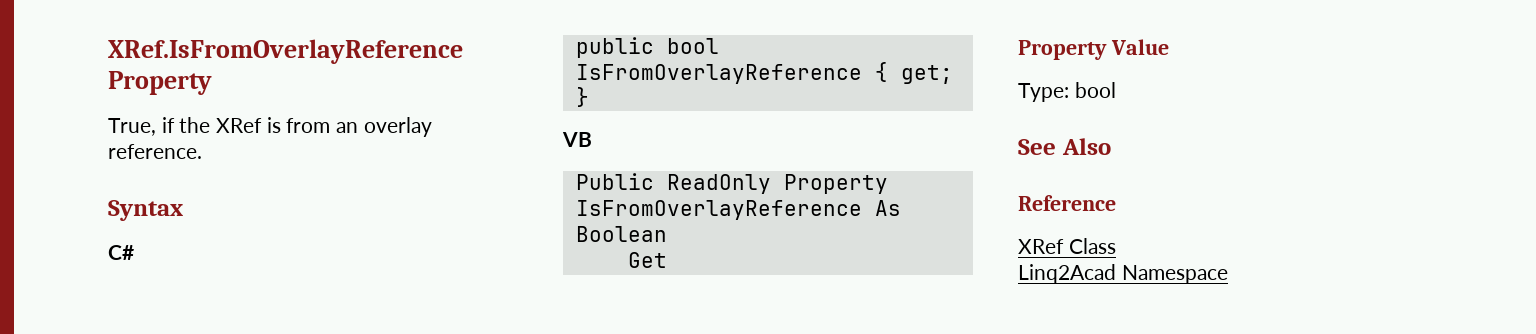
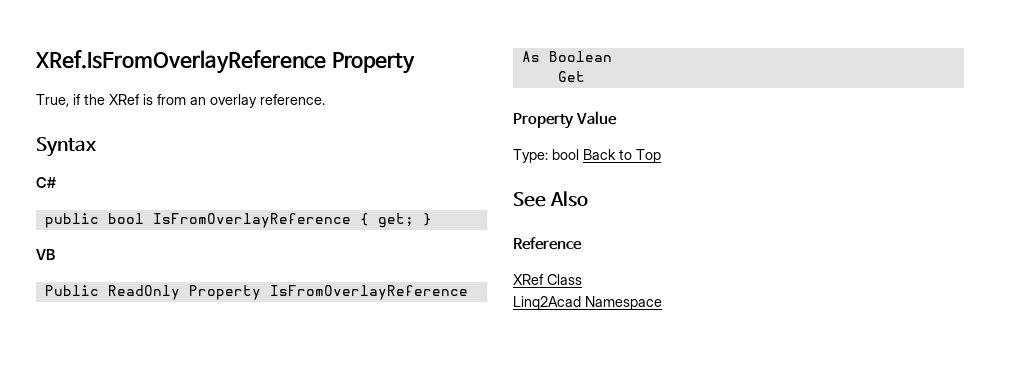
(1116, 90) none -> [583,149,661,163] Back to Top

